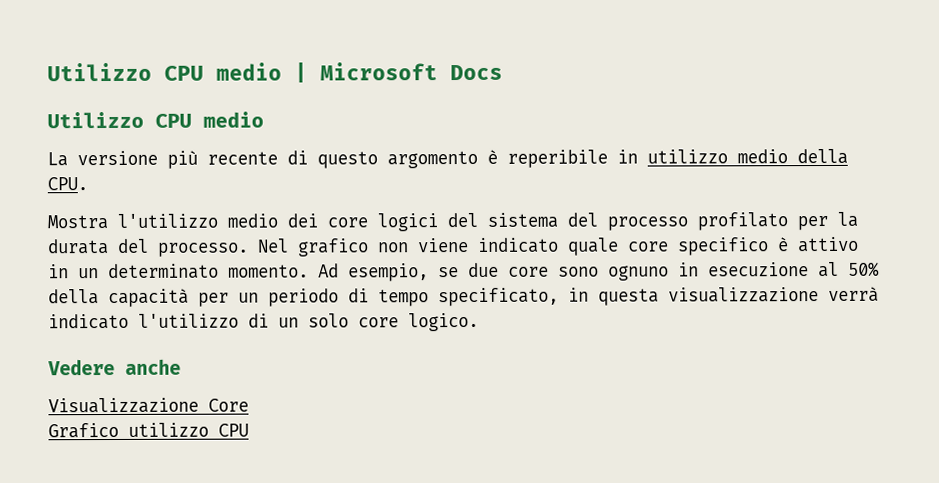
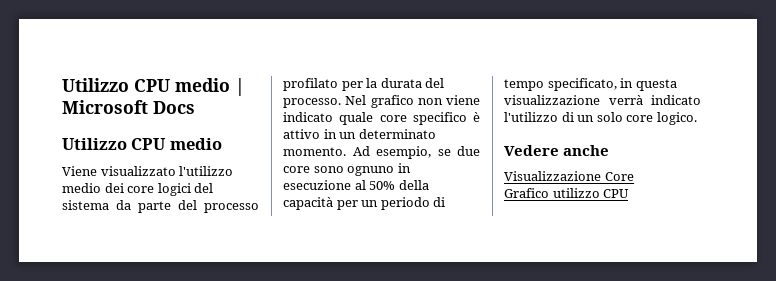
[47,148,848,169] [47,177,88,191] [47,215,108,230] La versione più recente di questo argomento è reperibile in utilizzo medio della CPU. // Mostra -> [62,166,176,176] Viene visualizzato
(558, 220) none -> [116,200,171,213] da parte

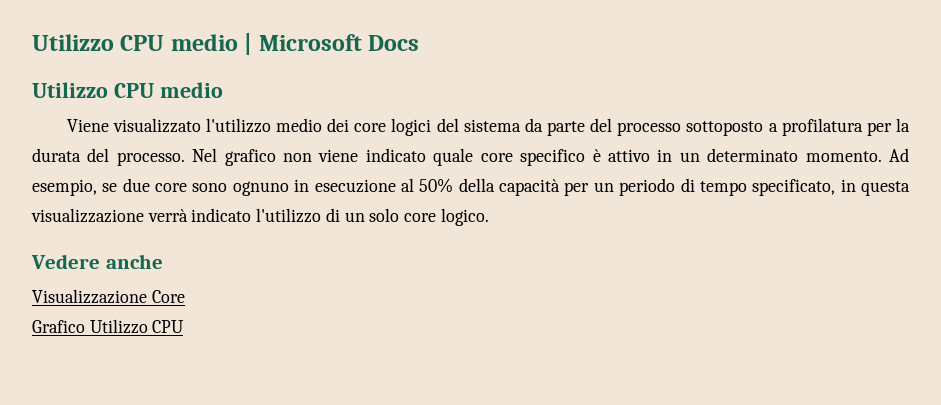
[283,78,338,91] profilato -> [686,118,863,136] sottoposto a profilatura
[552,188,600,198] utilizzo -> [89,319,148,334] Utilizzo

